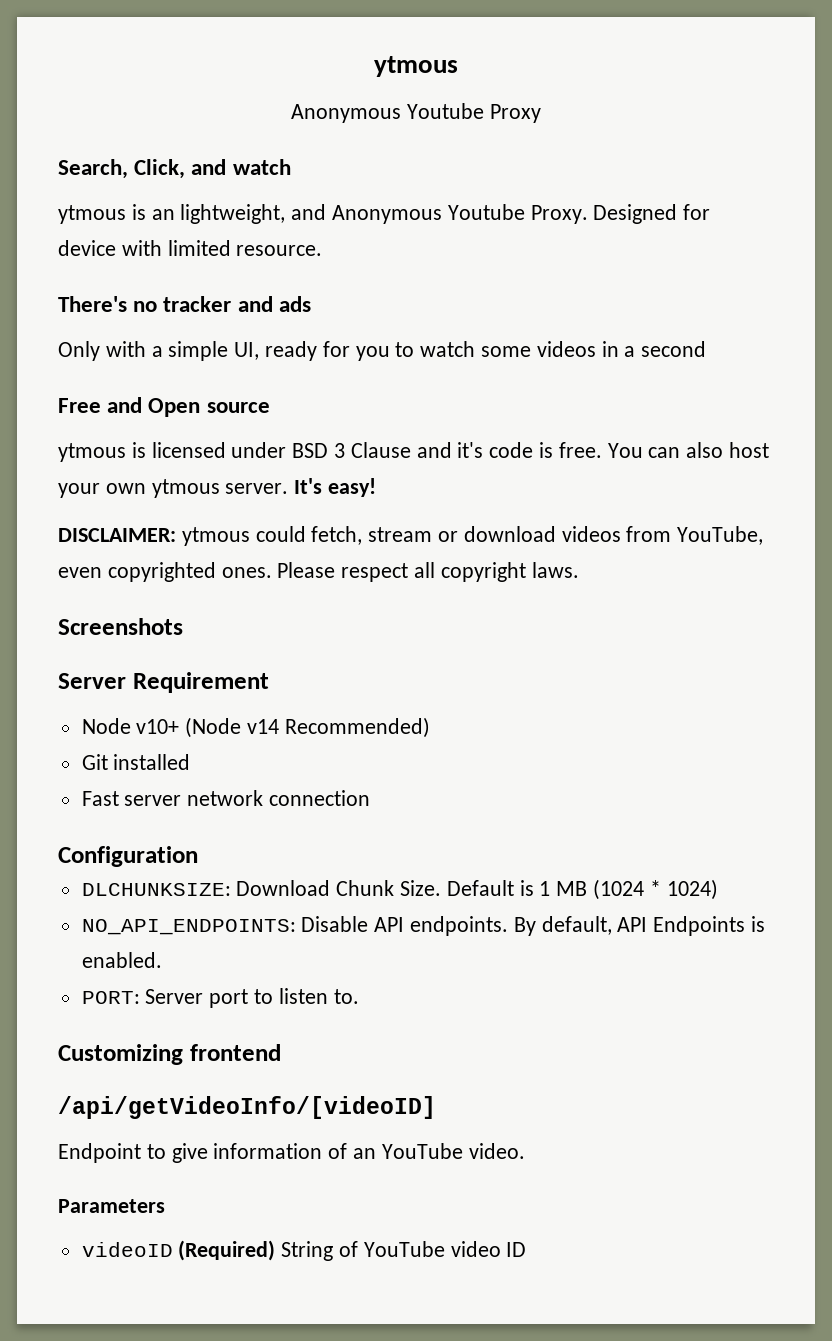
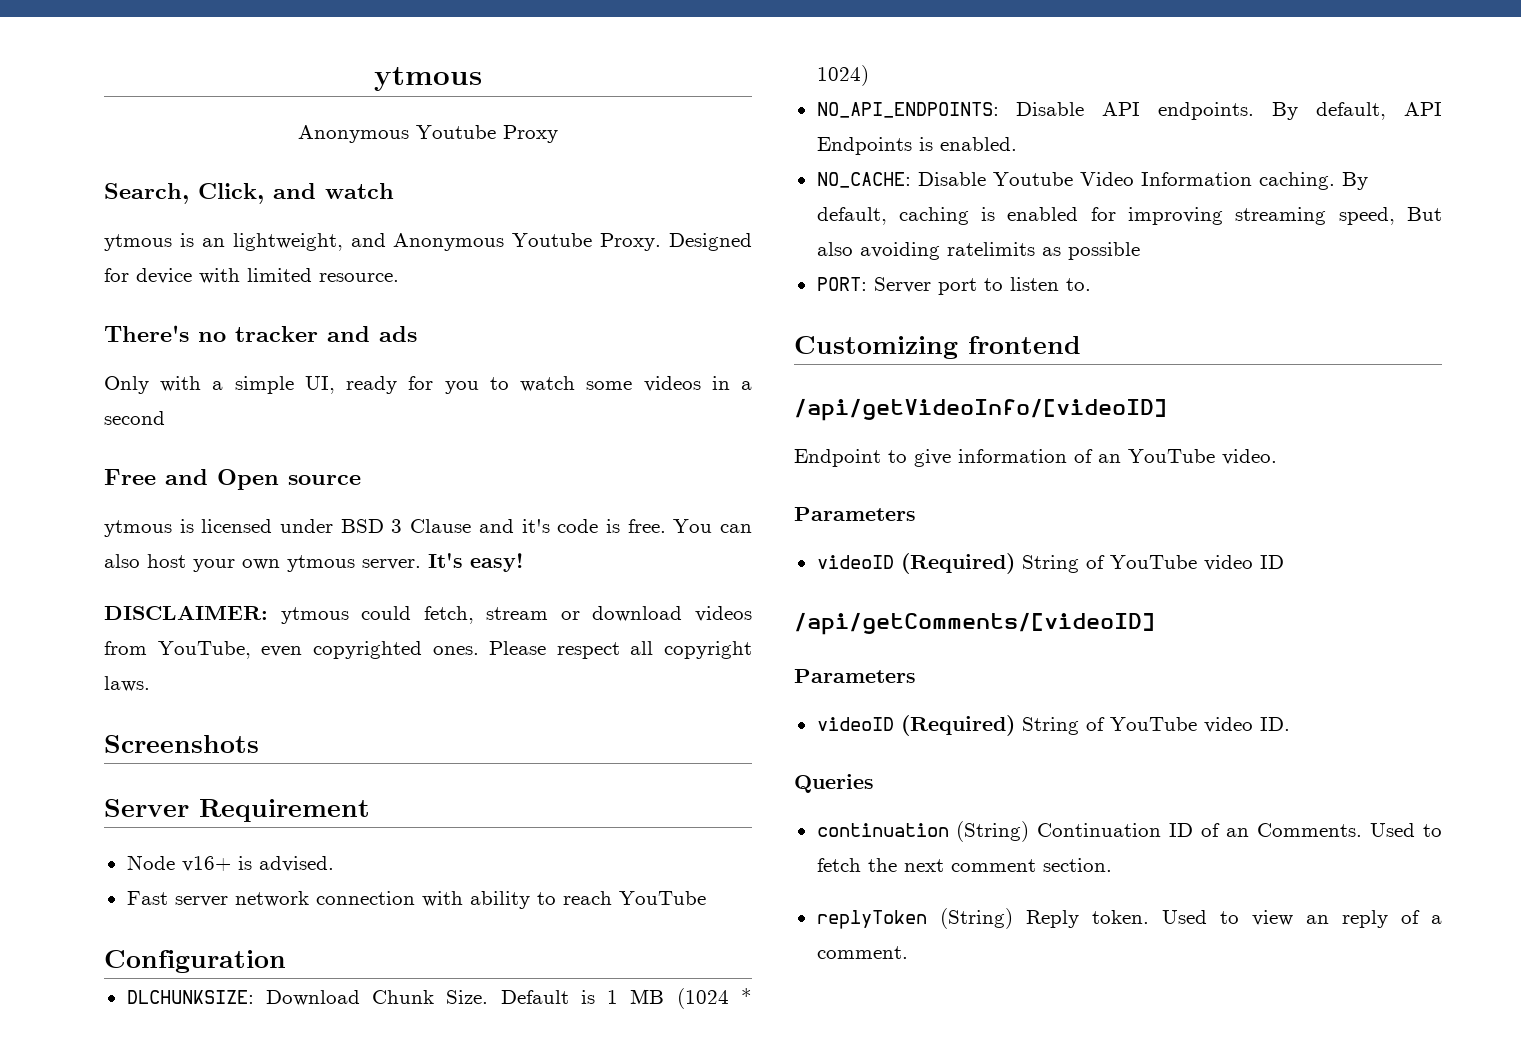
[136,717,430,738] [81,754,191,770] v10+ (Node v14 Recommended) // Git installed -> [181,856,334,872] v16+ is advised.
(371, 798) none -> [421,891,706,909] with ability to reach YouTube
(162, 960) none -> [816,172,1368,190] [816,207,1442,225] [816,242,1140,260] // NO_CACHE: Disable Youtube Video Information caching. By default, caching is enabled for improving streaming speed, But also avoiding ratelimits as possible
(527, 1249) none -> [794,612,1155,635] [794,669,916,683] [816,715,1290,736] [794,774,874,793] [816,821,1442,842] [816,858,1112,872] [816,908,1442,929] [816,946,908,959] // /api/getComments/[videoID] // Parameters // videoID (Required) String of YouTube video ID. // Queries // continuation (String) Continuation ID of an Comments. Used to fetch the next comment section. // replyToken (String) Reply token. Used to view an reply of a comment.

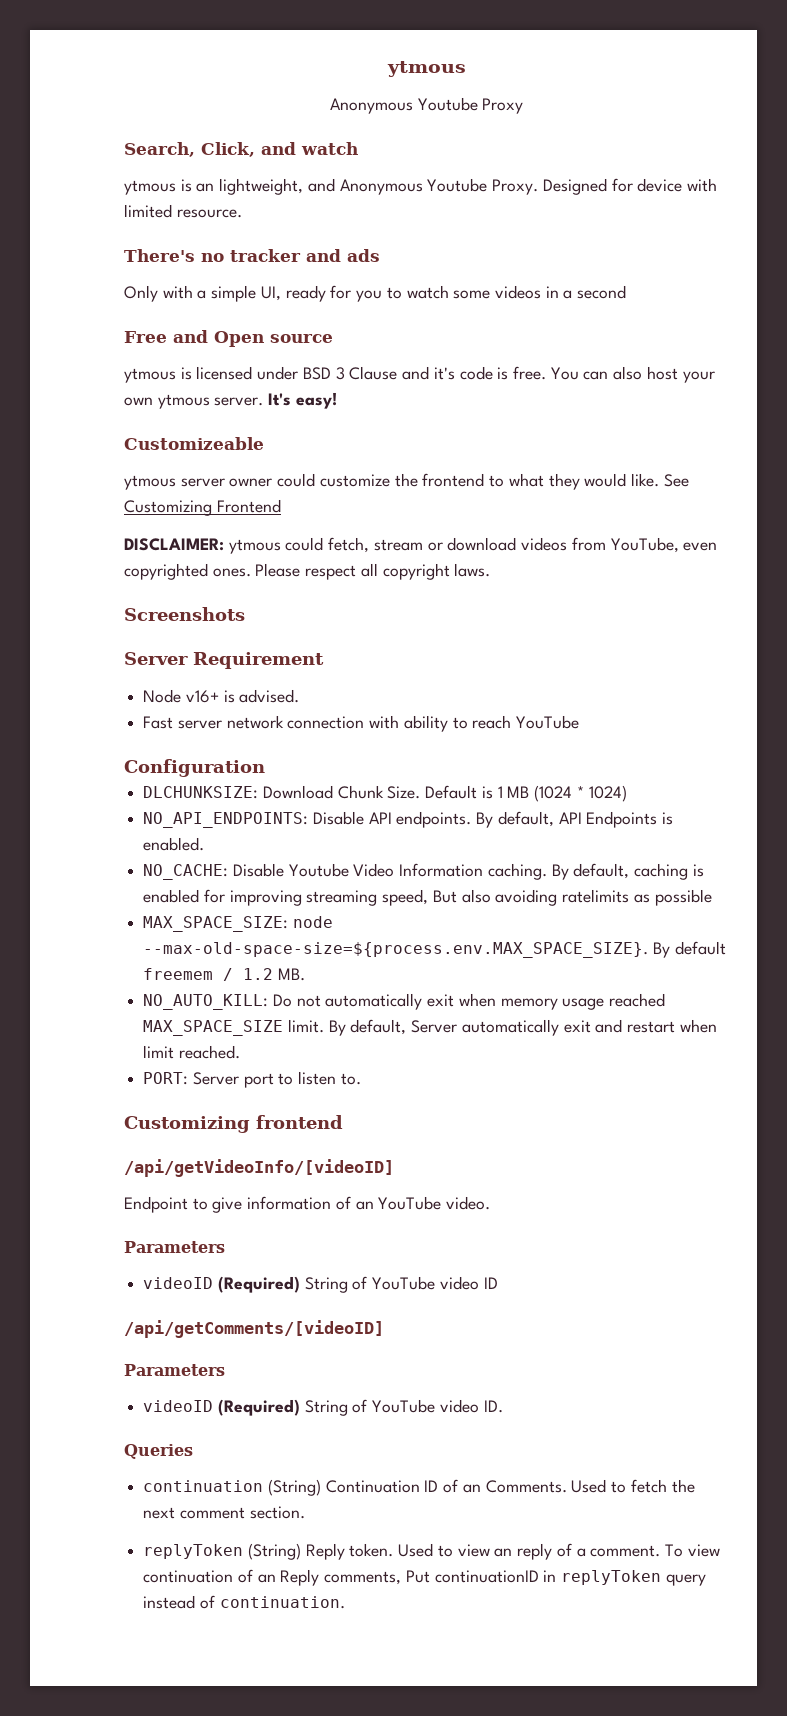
(523, 562) none -> [124,437,264,450] [124,473,689,490] [124,499,281,516] // Customizeable // ytmous server owner could customize the frontend to what they would like. See Customizing Frontend
(1140, 251) none -> [143,916,333,932] [143,941,726,958] [143,968,305,981] [143,993,666,1010] [143,1019,717,1036] [143,1045,240,1059] // MAX_SPACE_SIZE: node --max-old-space-size=${process.env.MAX_SPACE_SIZE}. By default freemem / 1.2 MB. // NO_AUTO_KILL: Do not automatically exit when memory usage reached MAX_SPACE_SIZE limit. By default, Server automatically exit and restart when limit reached.
(908, 952) none -> [664,1544,720,1557] [143,1569,706,1586] [143,1595,345,1609] To view continuation of an Reply comments, Put continuationID in replyToken query instead of continuation.

